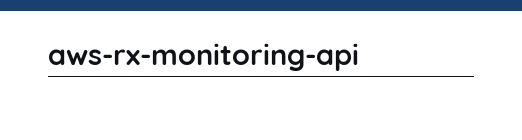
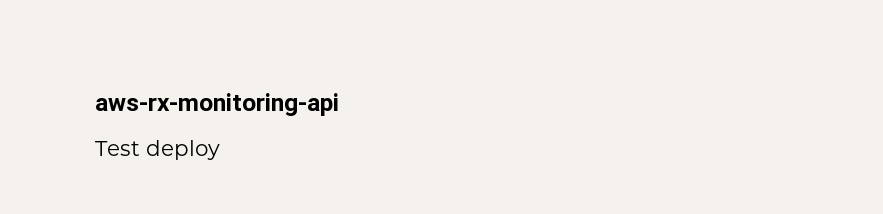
(359, 57) none -> [95,140,220,160] // Test deploy

